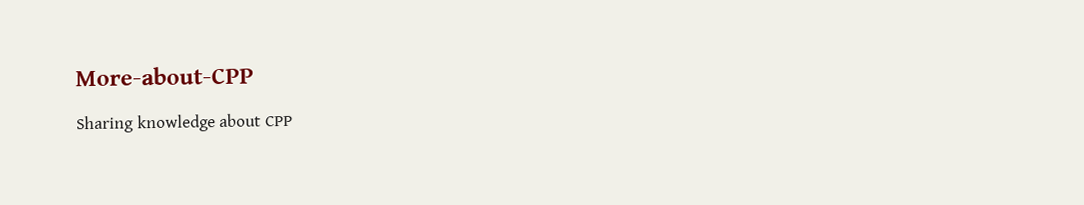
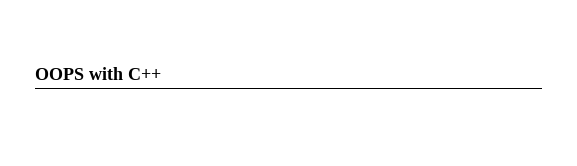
[75,65,254,87] [76,113,293,134] More-about-CPP // Sharing knowledge about CPP -> [35,67,161,80] OOPS with C++

